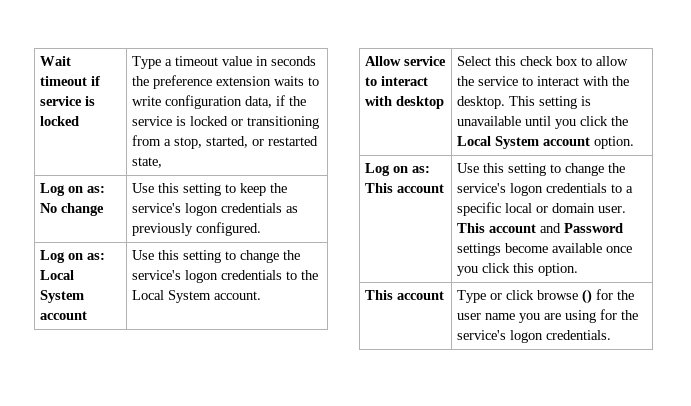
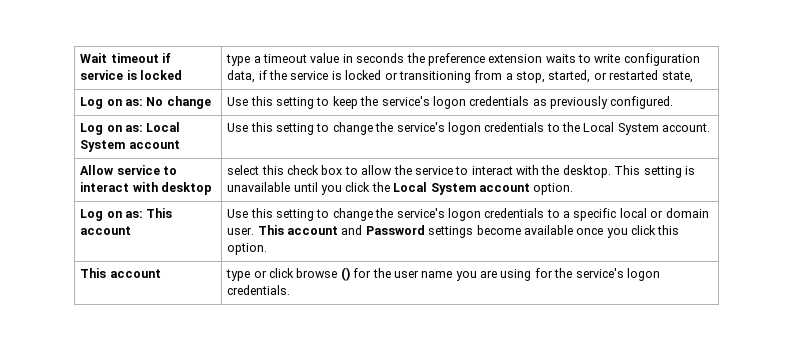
[132,56,162,69] Type -> [226,54,251,66] type
[457,56,492,66] Select -> [227,165,260,175] select
[457,290,487,303] Type -> [226,269,251,281] type

